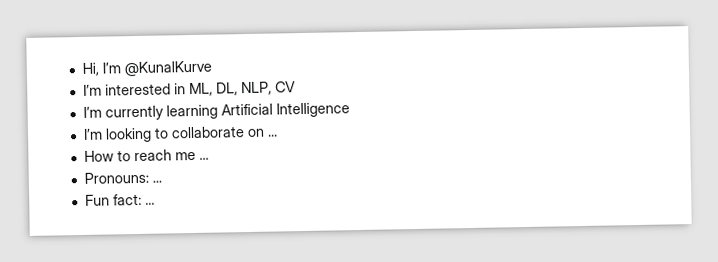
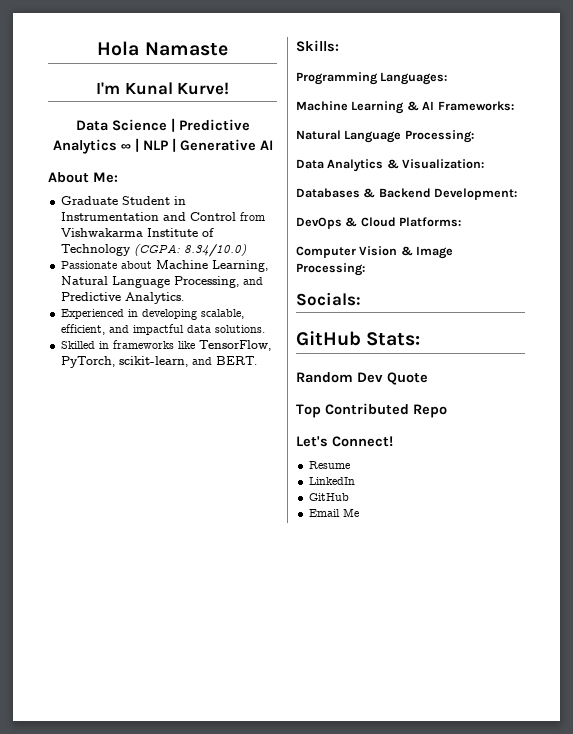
[81,60,212,77] [82,81,296,97] [82,102,350,121] [82,126,278,143] [83,149,209,162] [83,171,162,184] [84,193,155,206] Hi, I’m @KunalKurve // I’m interested in ML, DL, NLP, CV // I’m currently learning Artificial Intelligence // I’m looking to collaborate on ... // How to reach me ... // Pronouns: ... // Fun fact: ... -> [97,41,228,56] [95,82,230,95] [75,118,250,132] [52,138,273,154] [48,172,118,183] [60,196,186,205] [60,212,265,221] [60,228,214,237] [60,244,247,257] [60,260,268,272] [60,276,263,288] [60,292,184,304] [60,309,244,320] [60,324,265,335] [60,340,271,351] [60,356,257,368] [296,40,339,52] [296,72,448,85] [296,101,514,114] [296,130,474,143] [296,159,485,172] [296,188,518,200] [296,217,462,229] [296,246,454,259] [296,263,365,276] [296,292,361,306] [296,331,421,346] [296,372,428,385] [296,403,447,418] [296,436,393,447] [308,461,350,469] [308,477,355,485] [308,493,349,501] [308,508,359,517] Hola Namaste // I'm Kunal Kurve! // Data Science | Predictive Analytics ∞ | NLP | Generative AI // About Me: // Graduate Student in Instrumentation and Control from Vishwakarma Institute of Technology (CGPA: 8.34/10.0) // Passionate about Machine Learning, Natural Language Processing, and Predictive Analytics. // Experienced in developing scalable, efficient, and impactful data solutions. // Skilled in frameworks like TensorFlow, PyTorch, scikit-learn, and BERT. // Skills: // Programming Languages: // Machine Learning & AI Frameworks: // Natural Language Processing: // Data Analytics & Visualization: // Databases & Backend Development: // DevOps & Cloud Platforms: // Computer Vision & Image Processing: // Socials: // GitHub Stats: // Random Dev Quote // Top Contributed Repo // Let's Connect! // Resume // LinkedIn // GitHub // Email Me

